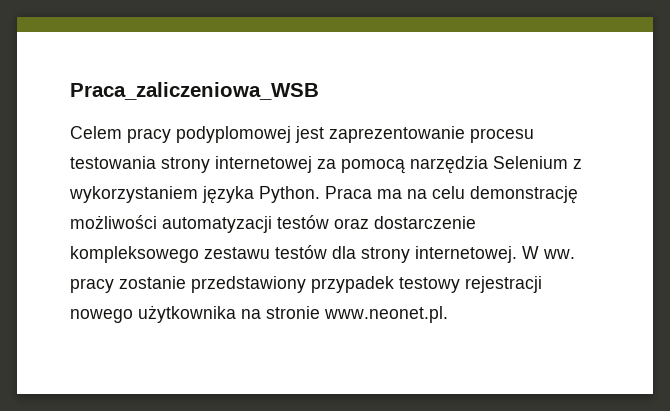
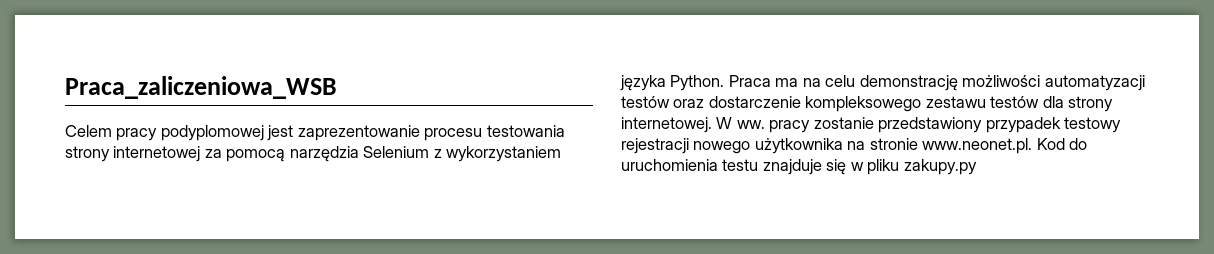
(448, 314) none -> [1036,138,1088,150] [621,159,977,175] Kod do uruchomienia testu znajduje się w pliku zakupy.py

